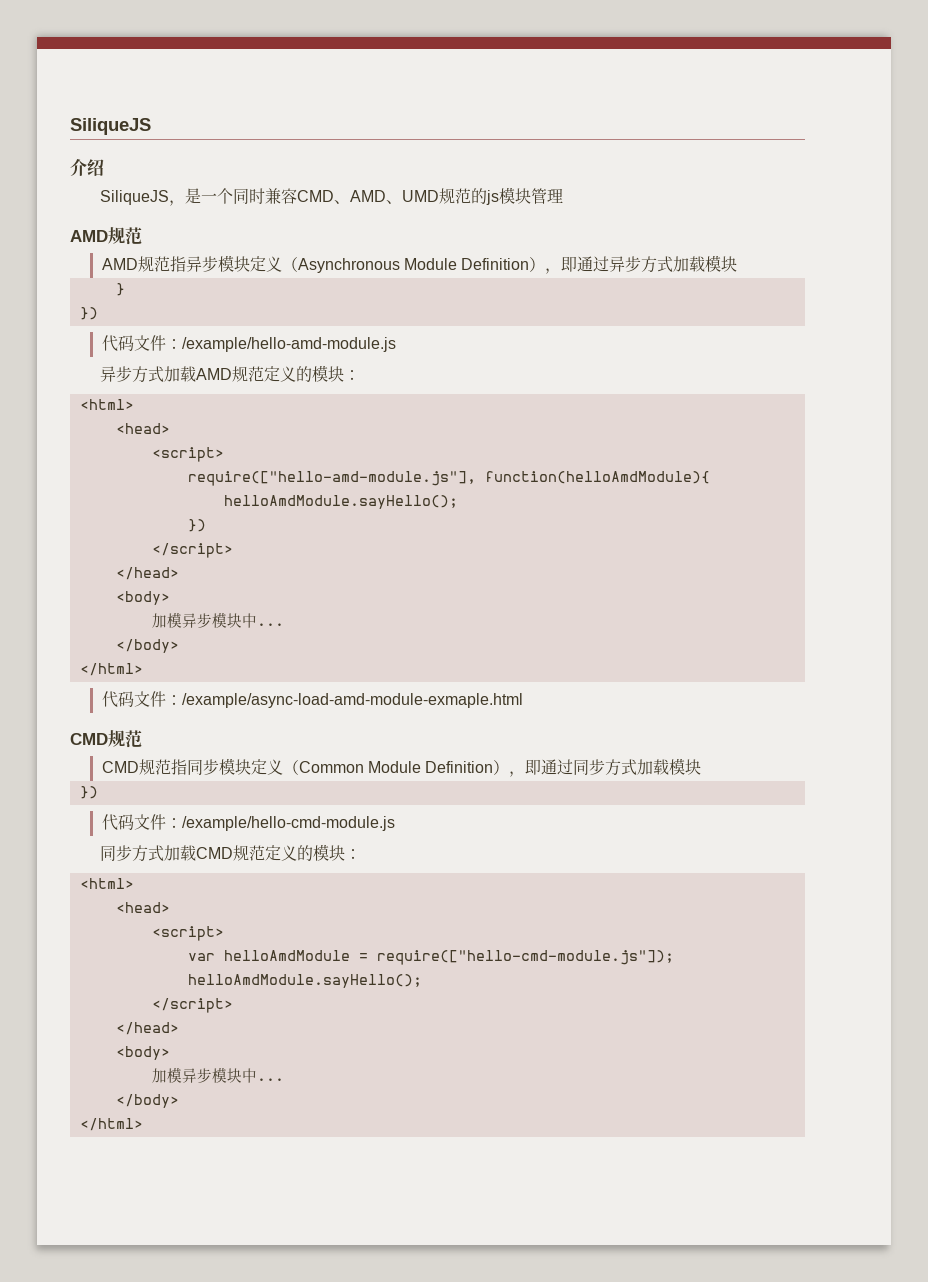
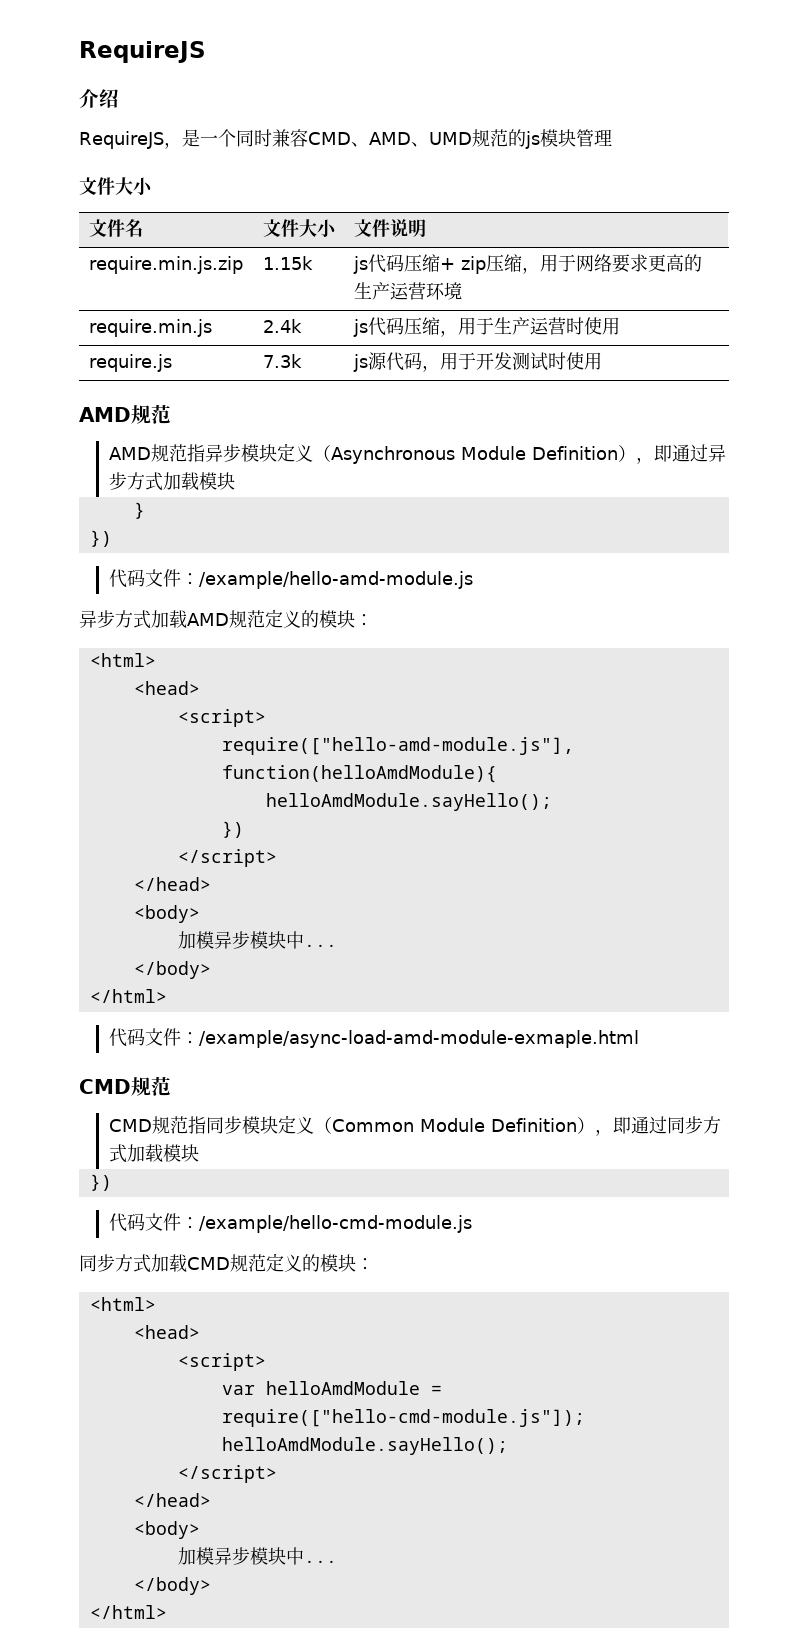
[70,118,151,135] SiliqueJS -> [79,41,206,63] RequireJS
[100,190,170,205] SiliqueJS -> [79,131,164,149] RequireJS
(564, 195) none -> [79,177,153,195] [88,219,143,237] [262,219,337,237] [353,219,426,237] [88,256,243,274] [262,256,313,270] [352,254,702,274] [353,282,462,300] [88,319,212,337] [262,319,302,333] [352,317,620,337] [88,354,172,372] [262,354,302,368] [352,352,602,372] // 文件大小 // 文件名 | 文件大小 | 文件说明 // require.min.js.zip | 1.15k | js代码压缩+ zip压缩，用于网络要求更高的生产运营环境 // require.min.js | 2.4k | js代码压缩，用于生产运营时使用 // require.js | 7.3k | js源代码，用于开发测试时使用

